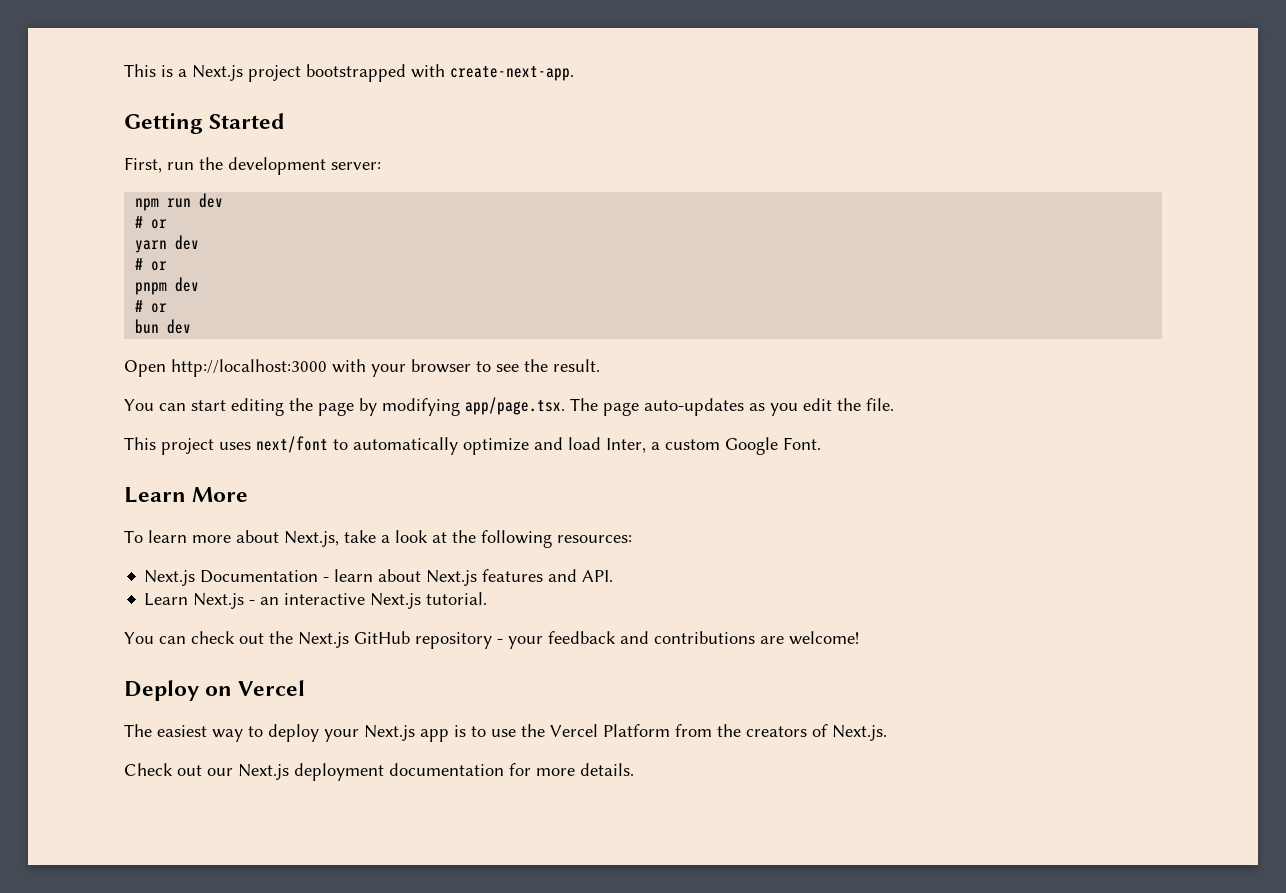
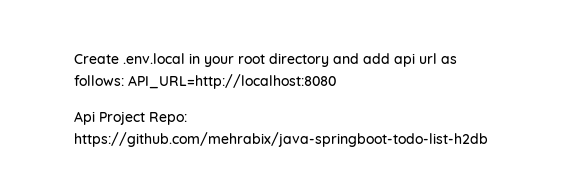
[124,64,574,82] [124,113,286,134] [124,157,381,175] [135,193,224,211] [135,216,168,229] [135,235,200,253] [135,258,168,271] [135,277,200,295] [135,300,168,313] [135,319,192,334] [124,359,600,377] [124,397,894,416] [124,436,821,455] [124,487,249,503] [124,530,632,548] [144,569,614,586] [144,592,488,609] [124,631,859,649] [124,680,306,701] [124,724,887,742] [124,763,634,781] This is a Next.js project bootstrapped with create-next-app. // Getting Started // First, run the development server: // npm run dev // # or // yarn dev // # or // pnpm dev // # or // bun dev // Open http://localhost:3000 with your browser to see the result. // You can start editing the page by modifying app/page.tsx. The page auto-updates as you edit the file. // This project uses next/font to automatically optimize and load Inter, a custom Google Font. // Learn More // To learn more about Next.js, take a look at the following resources: // Next.js Documentation - learn about Next.js features and API. // Learn Next.js - an interactive Next.js tutorial. // You can check out the Next.js GitHub repository - your feedback and contributions are welcome! // Deploy on Vercel // The easiest way to deploy your Next.js app is to use the Vercel Platform from the creators of Next.js. // Check out our Next.js deployment documentation for more details. -> [74,53,457,67] [74,74,336,89] [74,111,187,125] [74,132,488,147] Create .env.local in your root directory and add api url as follows: API_URL=http://localhost:8080 // Api Project Repo: https://github.com/mehrabix/java-springboot-todo-list-h2db

